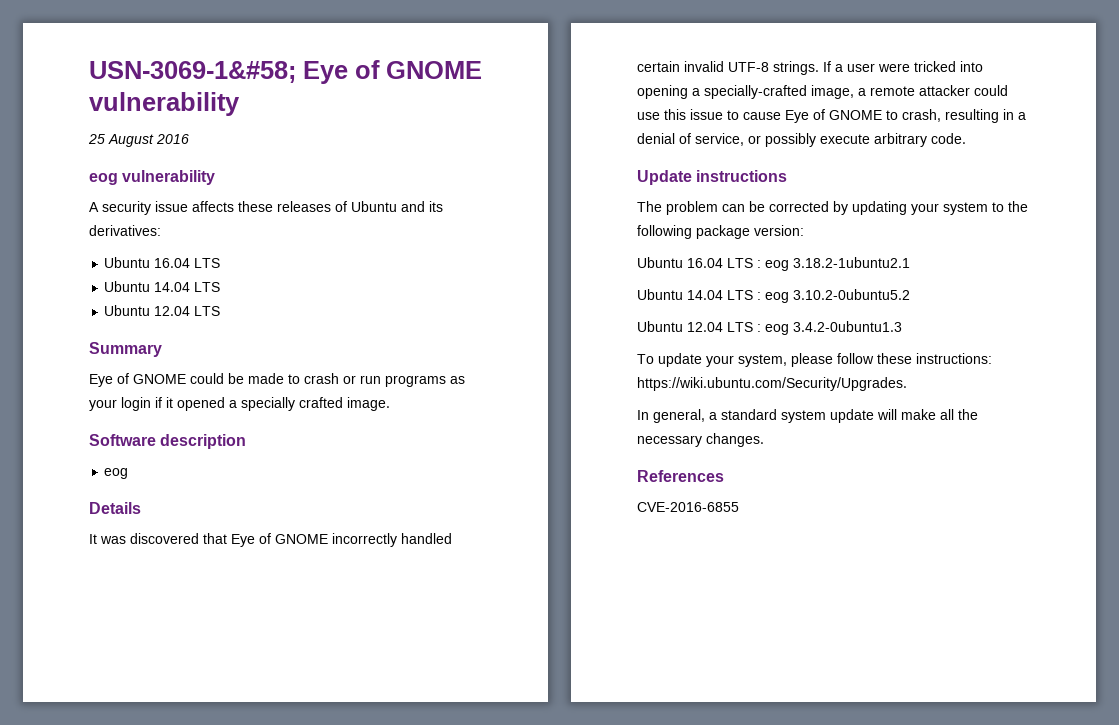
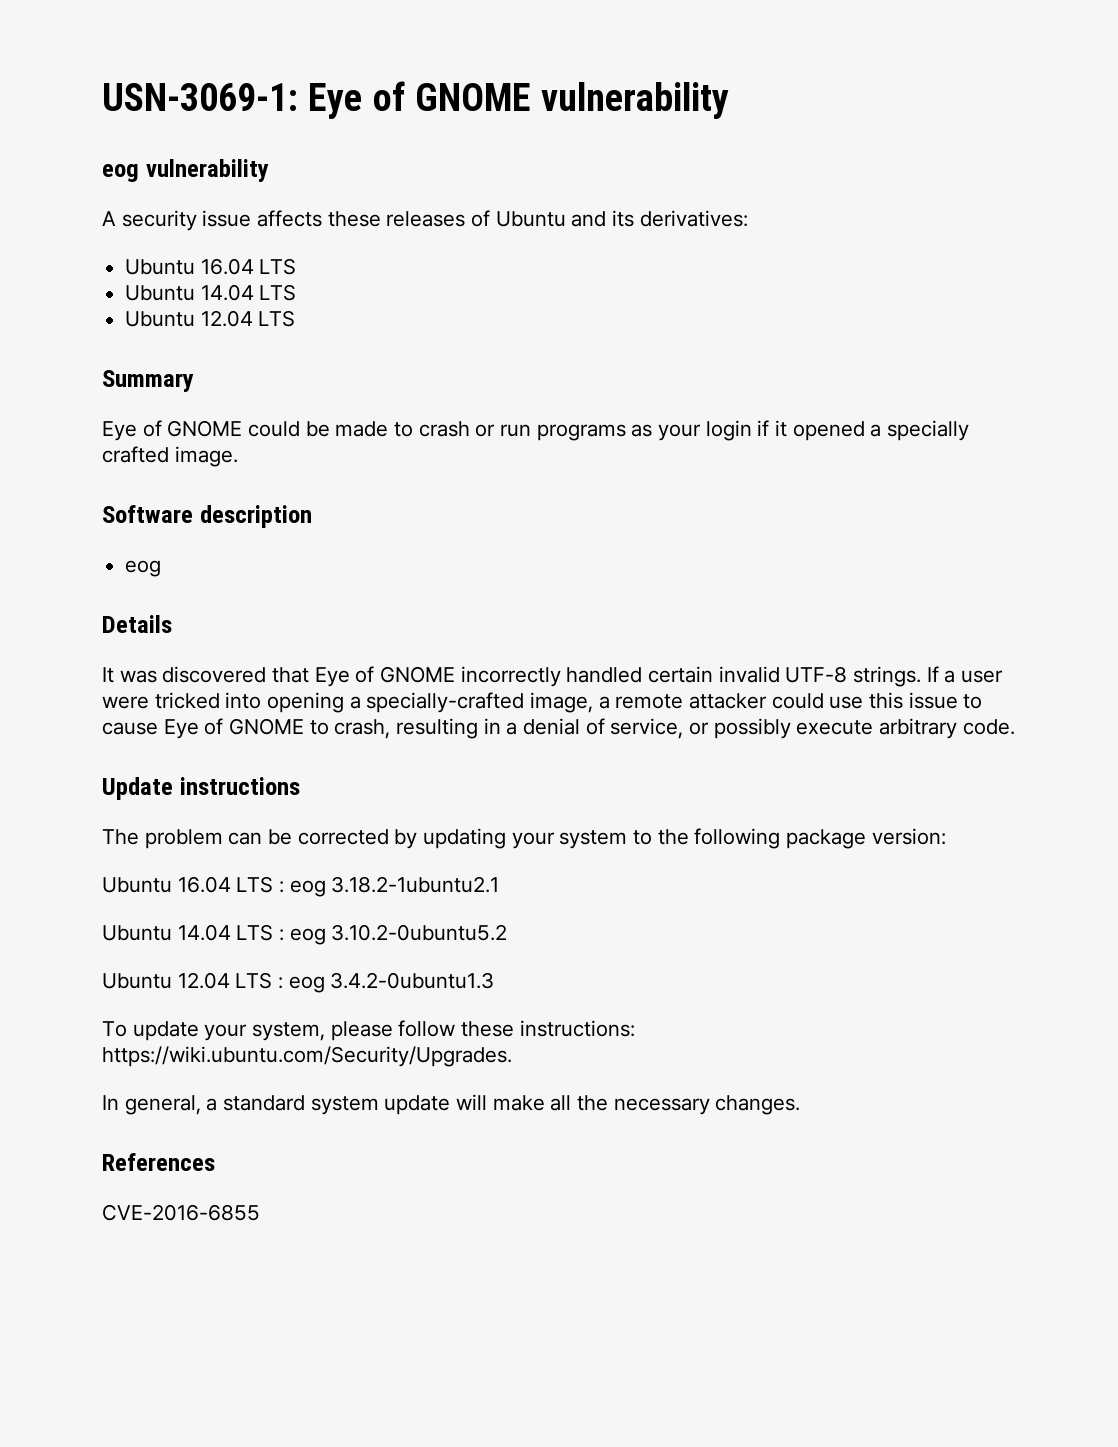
[89,61,296,83] USN-3069-1&#58; -> [102,83,298,111] USN-3069-1:
[88,134,189,147] // 25 August 2016 -> (730, 100) none

